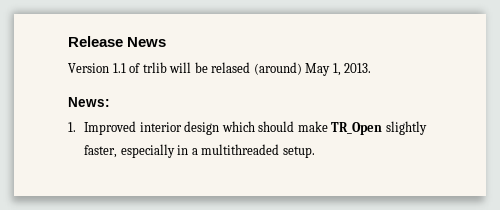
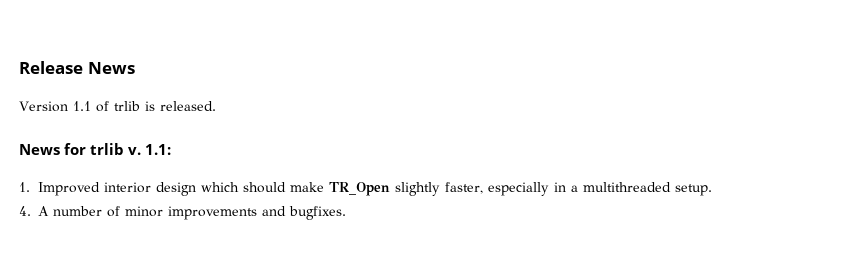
[169,62,372,76] [68,97,110,107] will be relased (around) May 1, 2013. // News: -> [144,101,216,111] [19,143,171,155] is released. // News for trlib v. 1.1:
(315, 152) none -> [19,206,347,220] // 4. A number of minor improvements and bugfixes.

